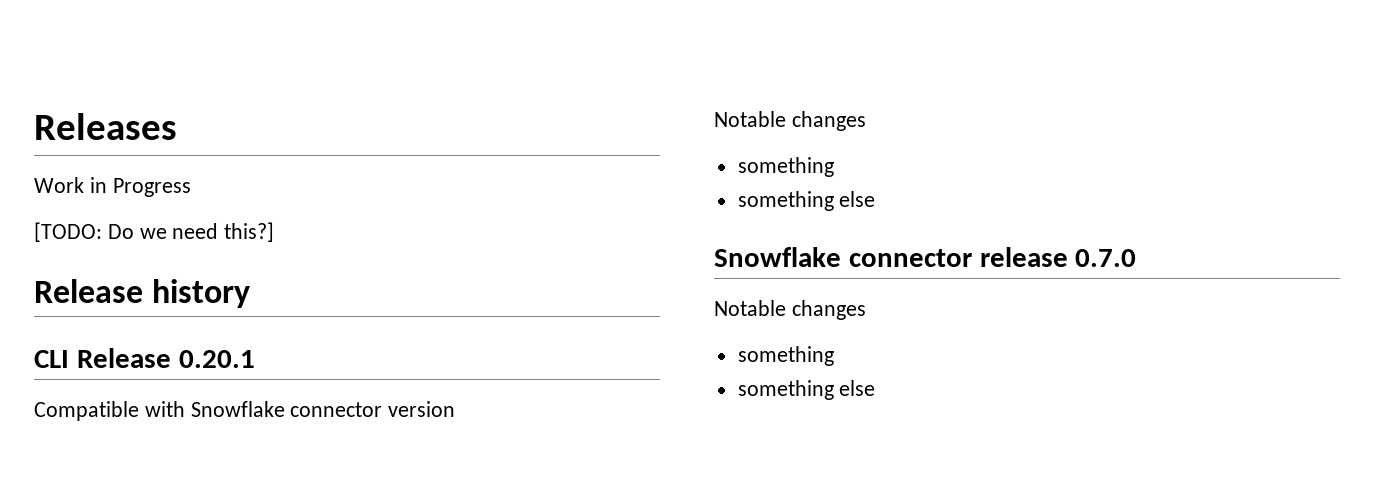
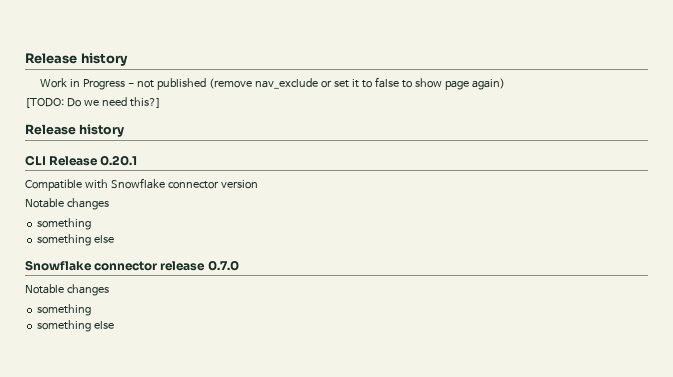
[34,113,177,140] Releases -> [25,53,128,66] Release history
(191, 187) none -> [128,77,505,90] - not published (remove nav_exclude or set it to false to show page again)

